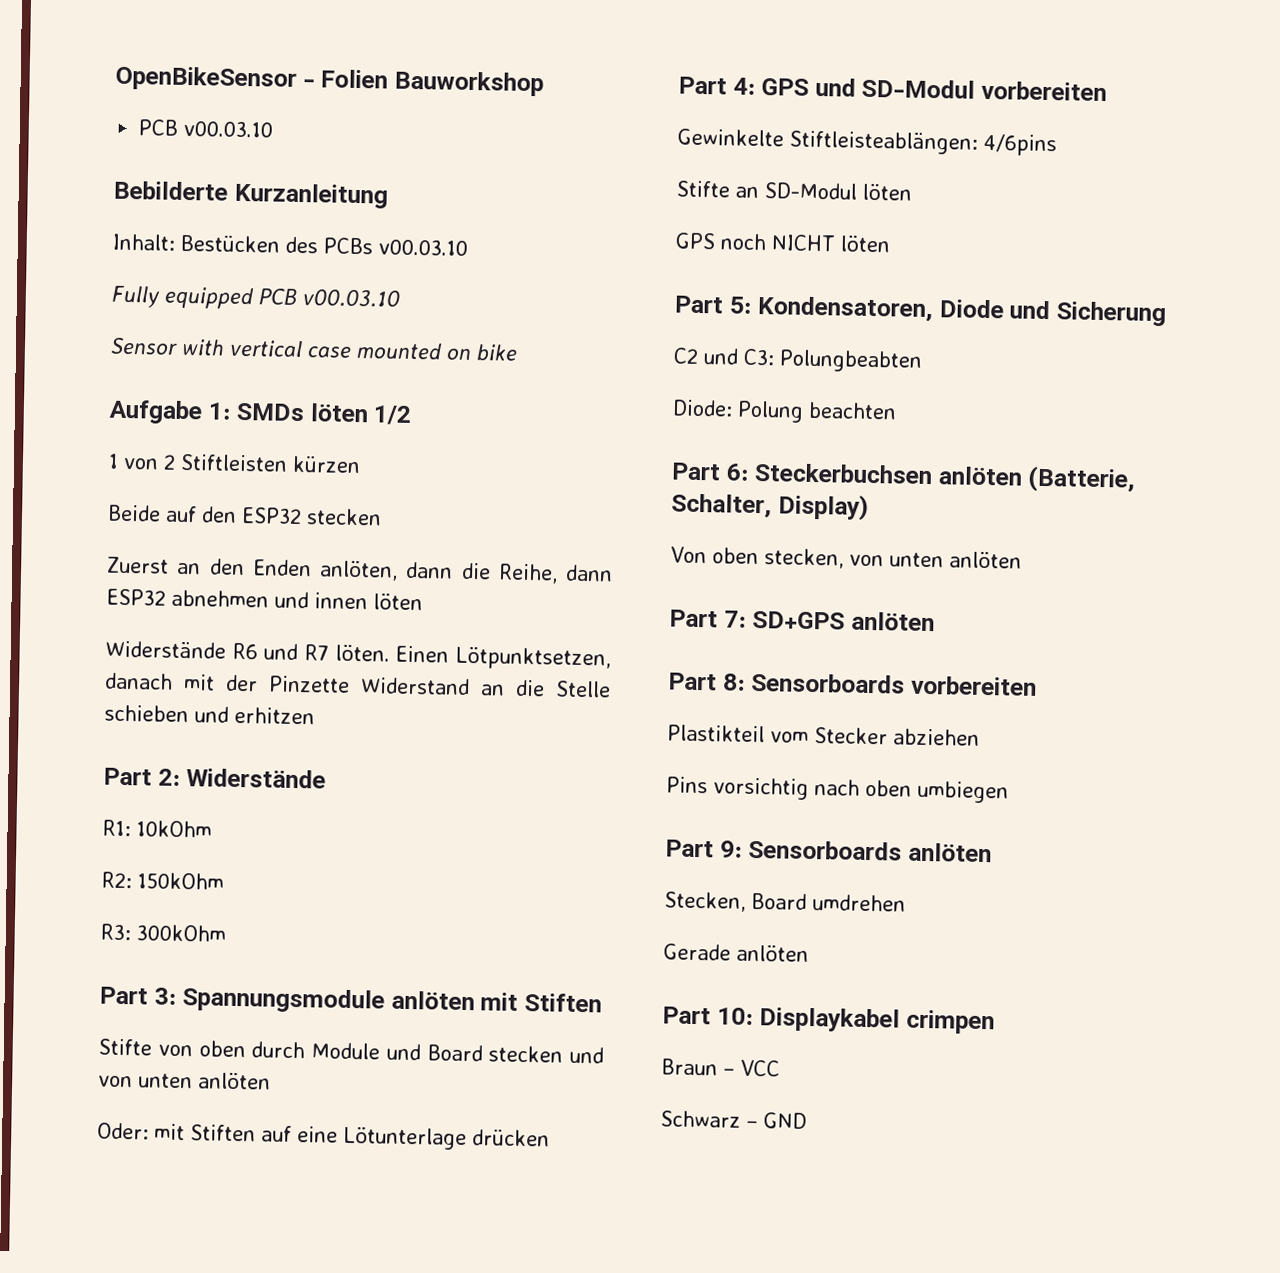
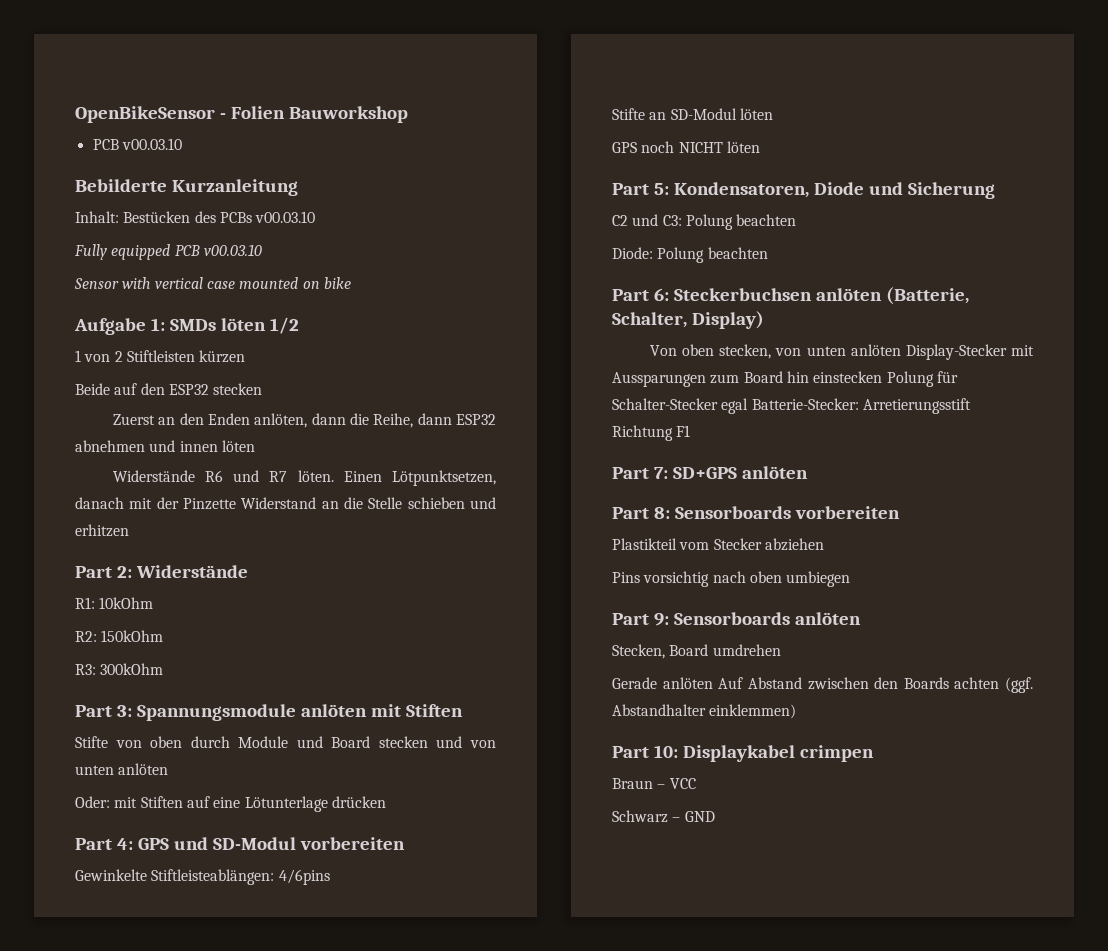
[779,349,923,373] Polungbeabten -> [685,214,797,230] Polung beachten
(1022, 559) none -> [905,344,1034,360] [612,371,958,387] [612,398,971,414] [612,425,691,441] Display-Stecker mit Aussparungen zum Board hin einstecken Polung für Schalter-Stecker egal Batterie-Stecker: Arretierungsstift Richtung F1
(809, 952) none -> [718,677,1033,693] [612,704,797,719] Auf Abstand zwischen den Boards achten (ggf. Abstandhalter einklemmen)

